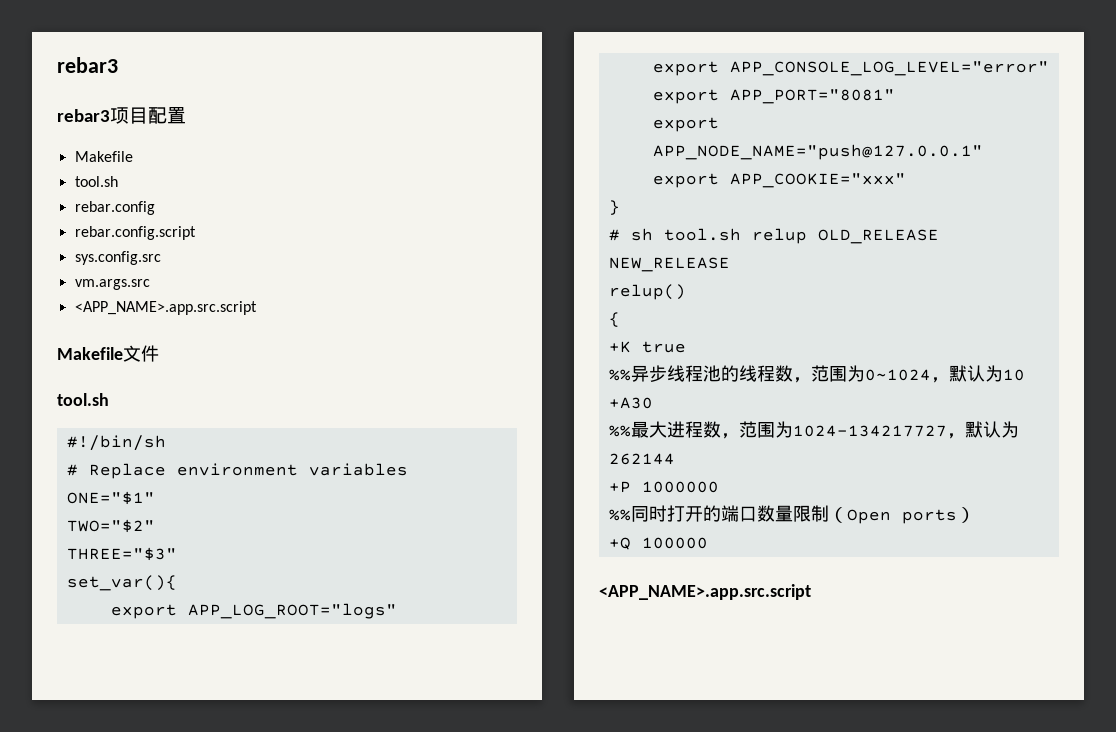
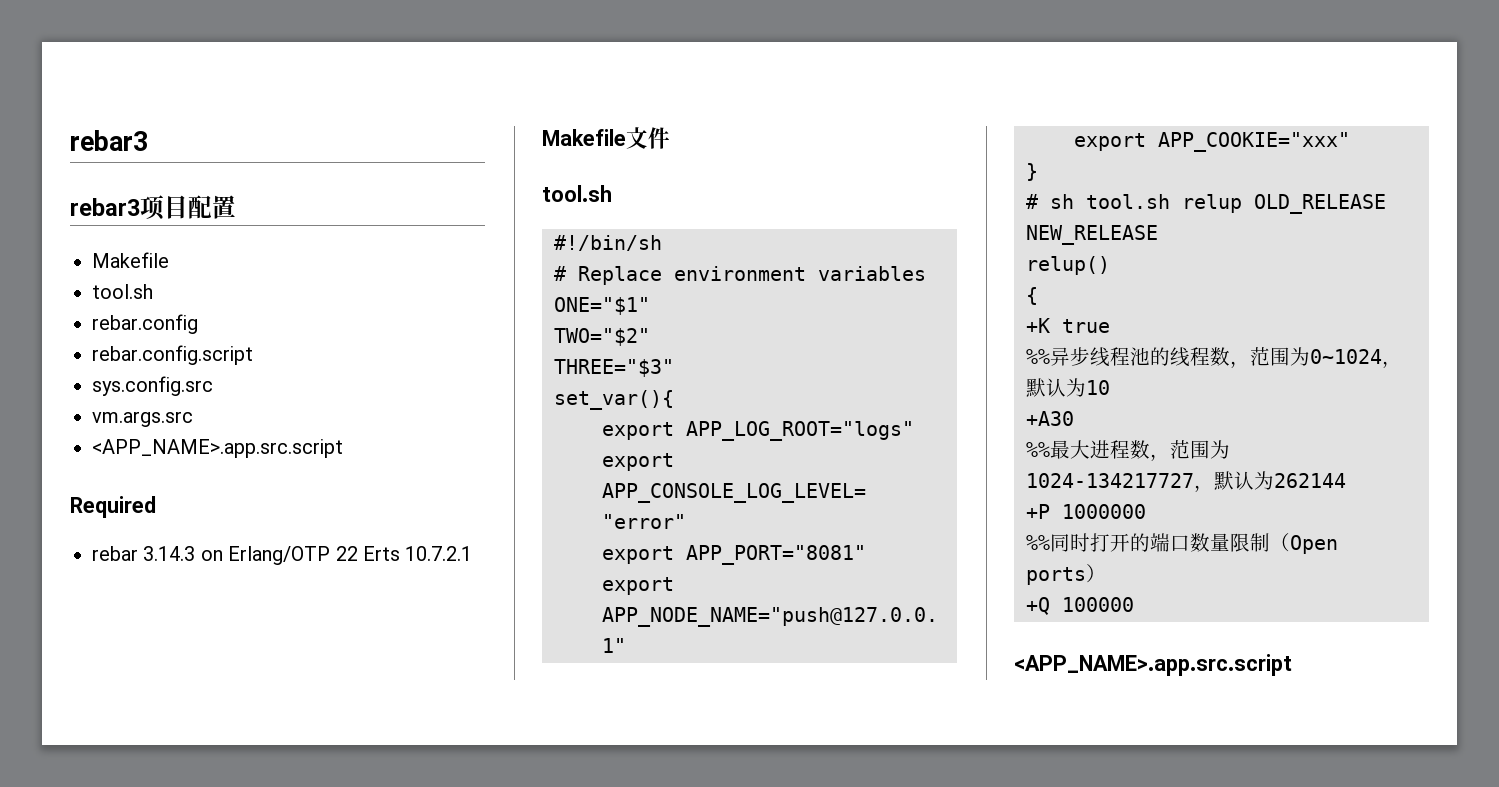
(257, 308) none -> [70,496,156,518] [92,546,473,565] // Required // rebar 3.14.3 on Erlang/OTP 22 Erts 10.7.2.1

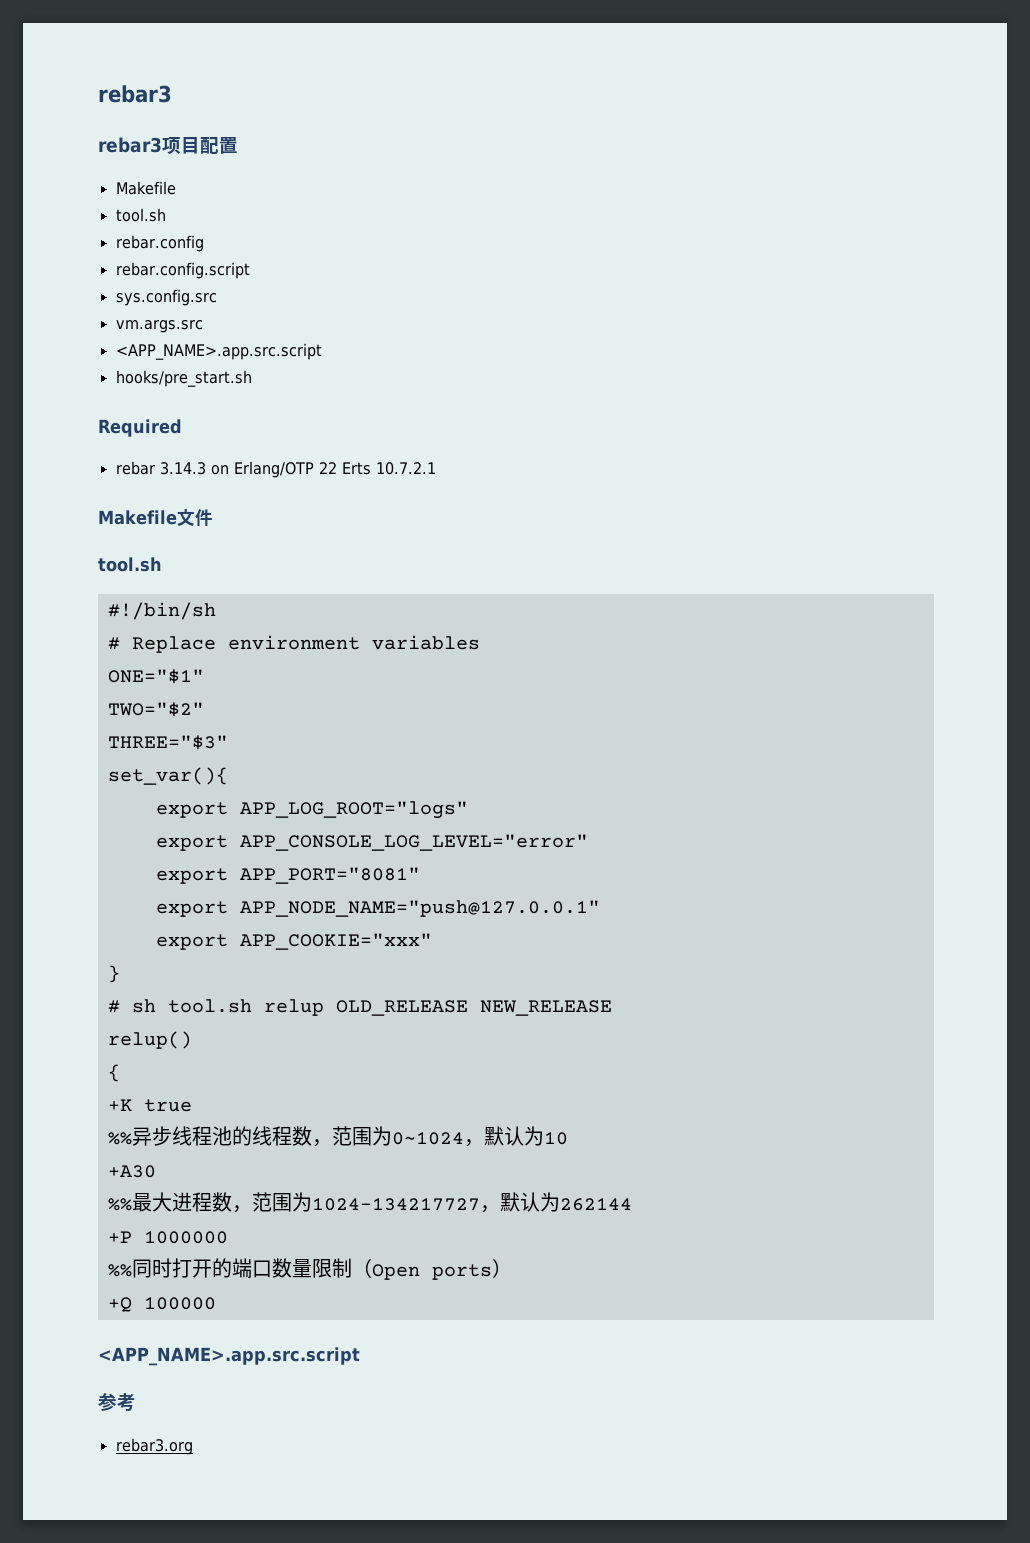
(343, 448) none -> [115,370,252,387] // hooks/pre_start.sh
(1292, 665) none -> [98,1393,136,1411] [115,1438,193,1455] // 参考 // rebar3.org

